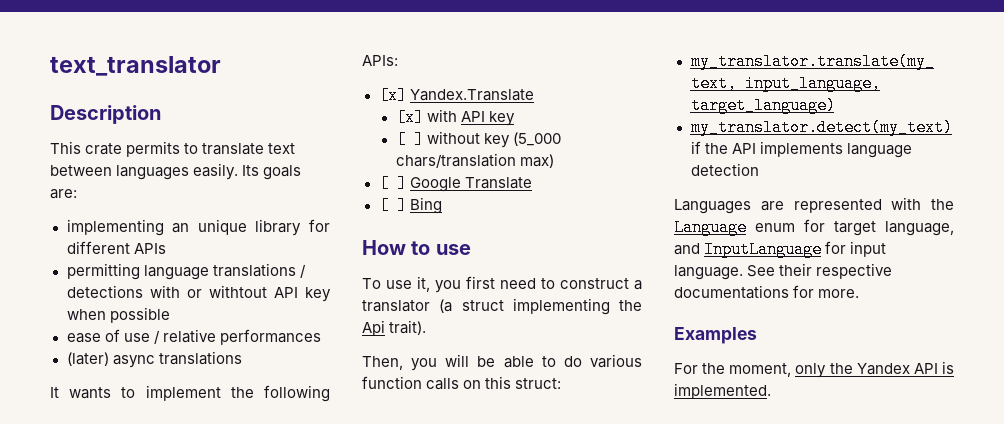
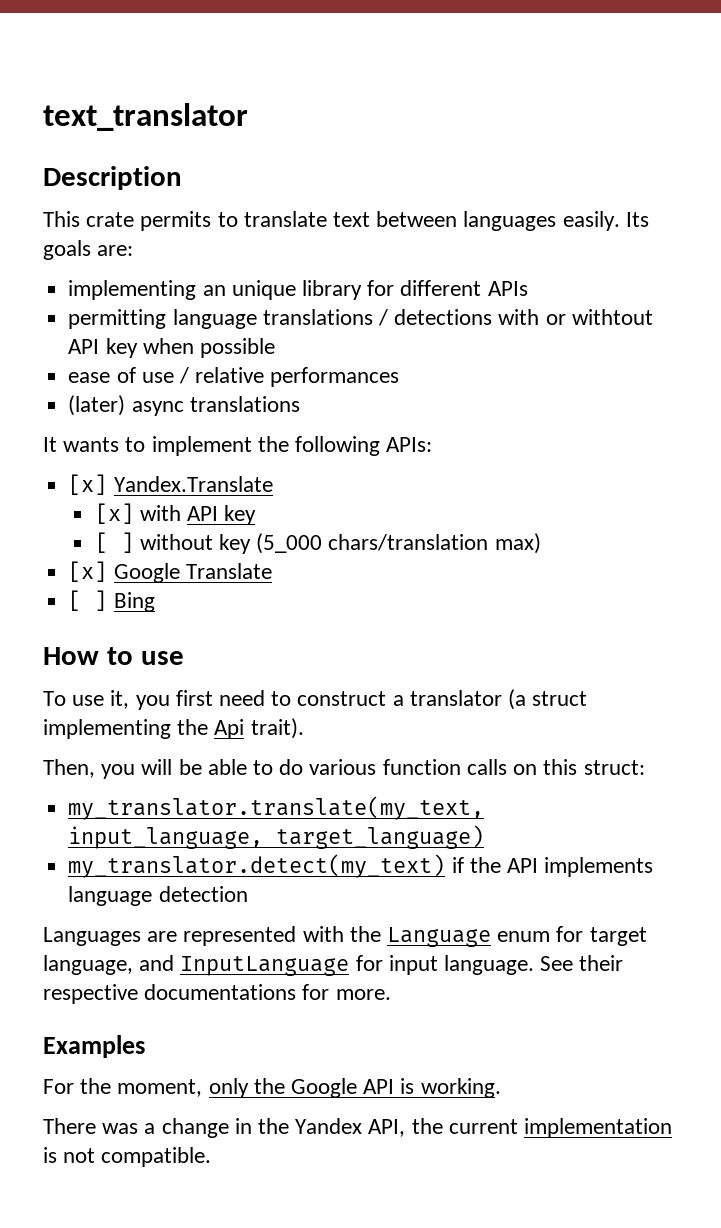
[378,175,407,192] [ ] -> [68,561,108,582] [x]
[856,363,910,375] Yandex -> [291,1078,358,1098] Google
[674,383,771,399] implemented. -> [420,1078,501,1098] [43,1118,673,1138] [43,1147,212,1167] working. // There was a change in the Yandex API, the current implementation is not compatible.

